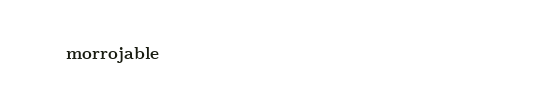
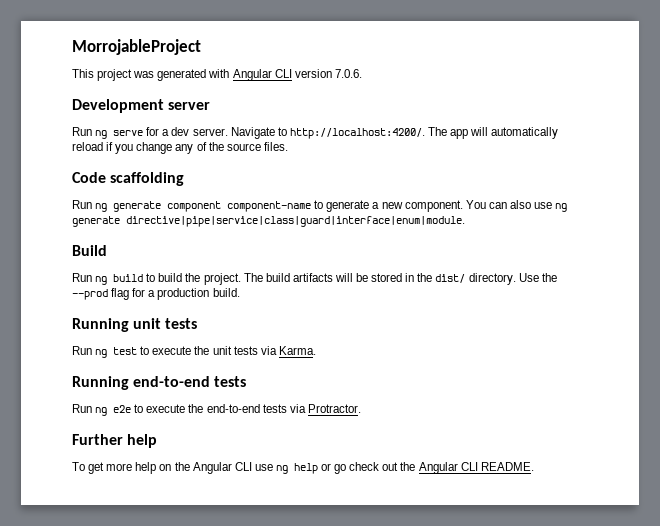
[66,47,159,63] morrojable -> [72,39,201,55] [72,69,362,81] [72,99,211,113] [72,127,559,139] [72,142,288,154] [72,172,185,186] [72,200,568,212] [72,216,465,227] [72,245,107,256] [72,273,557,285] [72,288,240,300] [72,318,198,332] [72,346,316,358] [72,376,247,390] [72,404,361,416] [72,434,158,448] [72,462,534,474] MorrojableProject // This project was generated with Angular CLI version 7.0.6. // Development server // Run ng serve for a dev server. Navigate to http://localhost:4200/. The app will automatically reload if you change any of the source files. // Code scaffolding // Run ng generate component component-name to generate a new component. You can also use ng generate directive|pipe|service|class|guard|interface|enum|module. // Build // Run ng build to build the project. The build artifacts will be stored in the dist/ directory. Use the --prod flag for a production build. // Running unit tests // Run ng test to execute the unit tests via Karma. // Running end-to-end tests // Run ng e2e to execute the end-to-end tests via Protractor. // Further help // To get more help on the Angular CLI use ng help or go check out the Angular CLI README.

